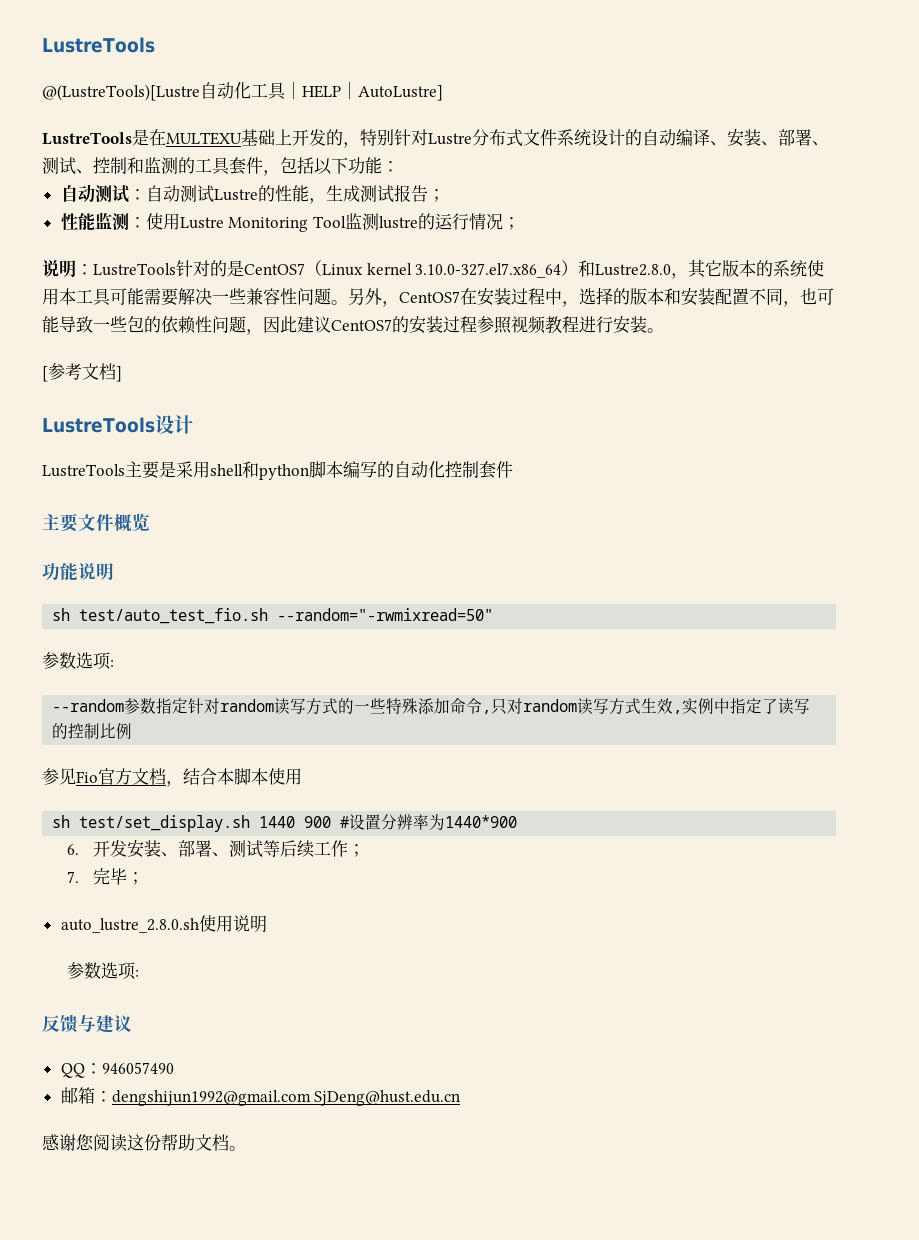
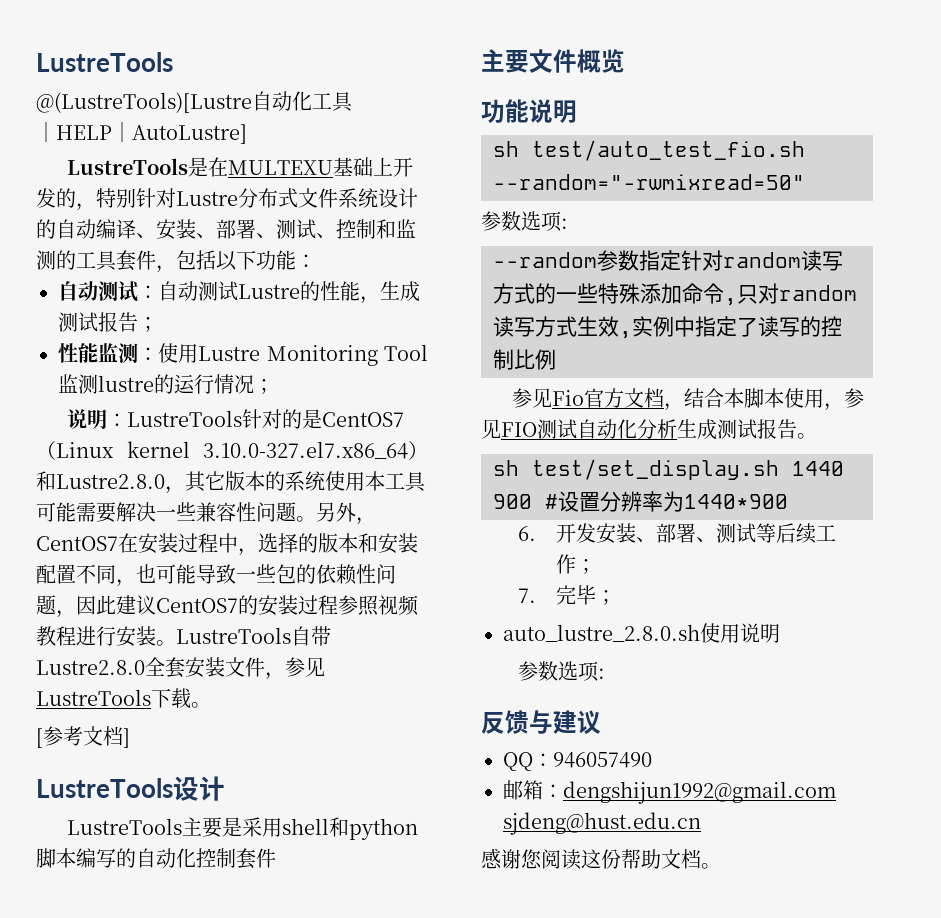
(664, 330) none -> [176,626,331,646] [36,657,325,680] [36,688,211,709] LustreTools自带Lustre2.8.0全套安装文件，参见LustreTools下载。
(302, 776) none -> [824,388,865,411] [481,419,817,440] ，参见FIO测试自动化分析生成测试报告。
[314,1090,461,1106] SjDeng@hust.edu.cn -> [503,812,701,835] sjdeng@hust.edu.cn

